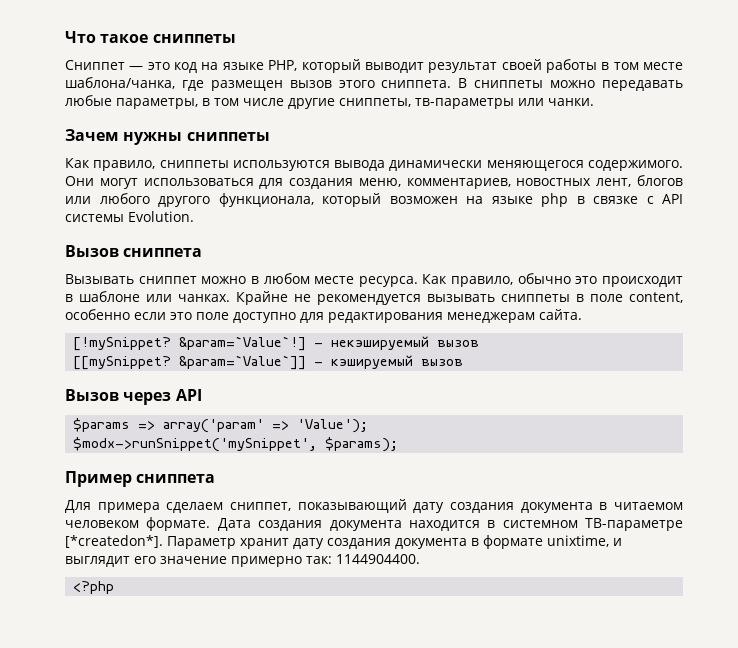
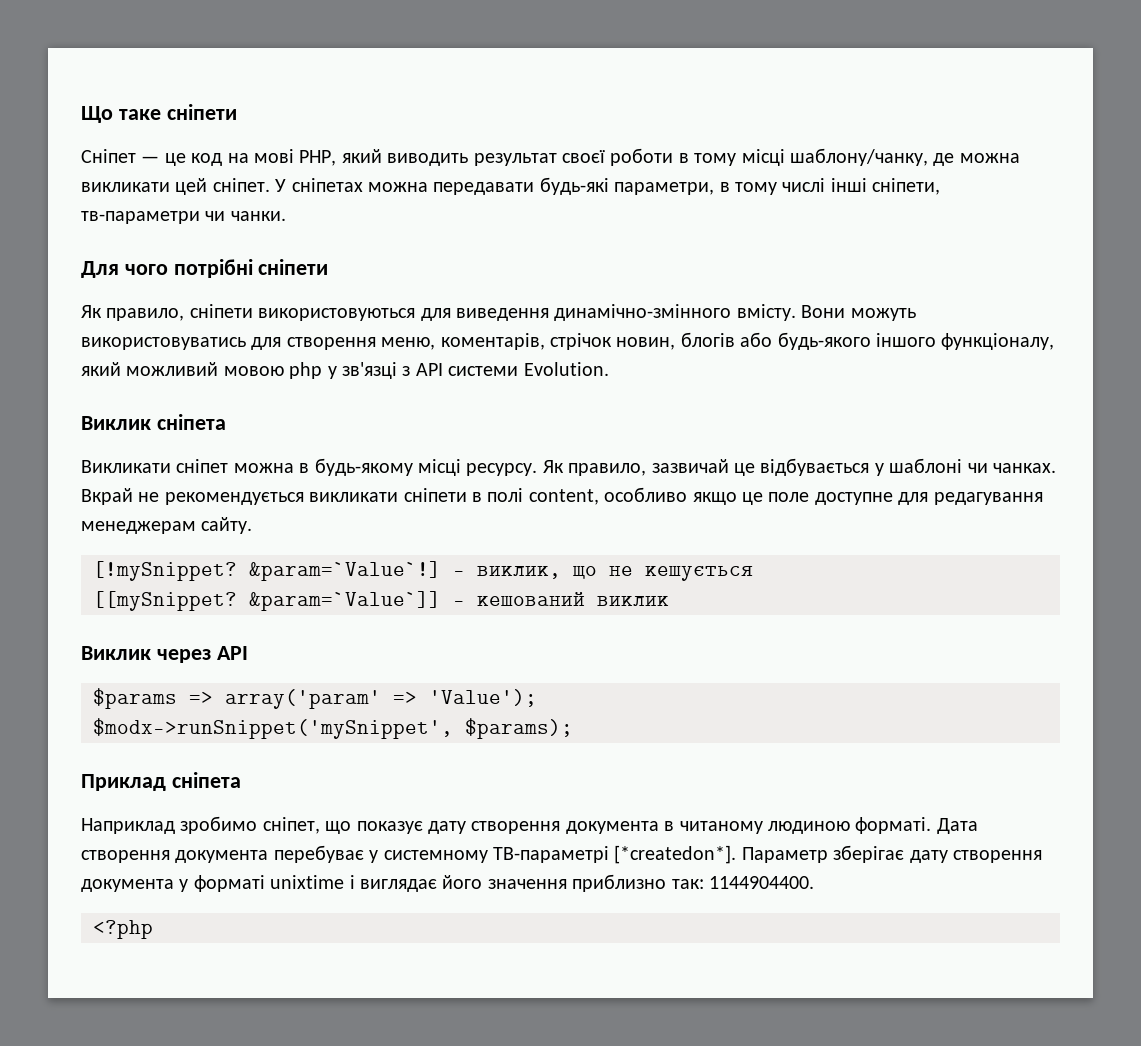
[65,31,236,43] [65,59,684,73] [65,77,684,91] [65,95,594,109] [65,129,270,145] [65,158,683,171] [65,175,683,189] [65,193,683,207] [65,211,194,222] [65,245,203,257] [65,273,683,287] [65,291,683,305] [65,309,582,323] Что такое сниппеты // Сниппет — это код на языке PHP, который выводит результат своей работы в том месте шаблона/чанка, где размещен вызов этого сниппета. В сниппеты можно передавать любые параметры, в том числе другие сниппеты, тв-параметры или чанки. // Зачем нужны сниппеты // Как правило, сниппеты используются вывода динамически меняющегося содержимого. Они могут использоваться для создания меню, комментариев, новостных лент, блогов или любого другого функционала, который возможен на языке php в связке с API системы Evolution. // Вызов сниппета // Вызывать сниппет можно в любом месте ресурса. Как правило, обычно это происходит в шаблоне или чанках. Крайне не рекомендуется вызывать сниппеты в поле content, особенно если это поле доступно для редактирования менеджерам сайта. -> [81,104,237,123] [81,148,1020,166] [81,177,941,195] [81,211,286,224] [81,259,329,278] [81,304,916,321] [81,332,1055,350] [81,362,609,379] [81,414,226,430] [81,458,1056,476] [81,487,1043,505] [81,517,253,534] Що таке сніпети // Сніпет — це код на мові PHP, який виводить результат своєї роботи в тому місці шаблону/чанку, де можна викликати цей сніпет. У сніпетах можна передавати будь-які параметри, в тому числі інші сніпети, тв-параметри чи чанки. // Для чого потрібні сніпети // Як правило, сніпети використовуються для виведення динамічно-змінного вмісту. Вони можуть використовуватись для створення меню, коментарів, стрічок новин, блогів або будь-якого іншого функціоналу, який можливий мовою php у зв'язці з API системи Evolution. // Виклик сніпета // Викликати сніпет можна в будь-якому місці ресурсу. Як правило, зазвичай це відбувається у шаблоні чи чанках. Вкрай не рекомендується викликати сніпети в полі content, особливо якщо це поле доступне для редагування менеджерам сайту.
[331,336,480,350] некэшируемый вызов -> [477,565,753,581] виклик, що не кешується
[331,355,464,369] [65,389,119,401] кэшируемый вызов // Вызов -> [477,592,669,606] [81,646,151,660] кешований виклик // Виклик
[65,471,216,487] [65,499,683,513] [65,517,683,531] [65,535,622,549] [65,556,302,567] Пример сниппета // Для примера сделаем сниппет, показывающий дату создания документа в читаемом человеком формате. Дата создания документа находится в системном ТВ-параметре [*createdon*]. Параметр хранит дату создания документа в формате unixtime, и выглядит его значение примерно -> [81,772,241,791] [81,816,978,834] [81,845,1042,864] [81,874,667,892] Приклад сніпета // Наприклад зробимо сніпет, що показує дату створення документа в читаному людиною форматі. Дата створення документа перебуває у системному ТВ-параметрі [*createdon*]. Параметр зберігає дату створення документа у форматі unixtime і виглядає його значення приблизно

